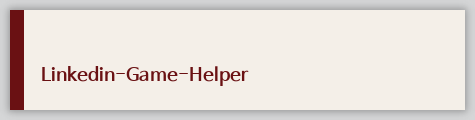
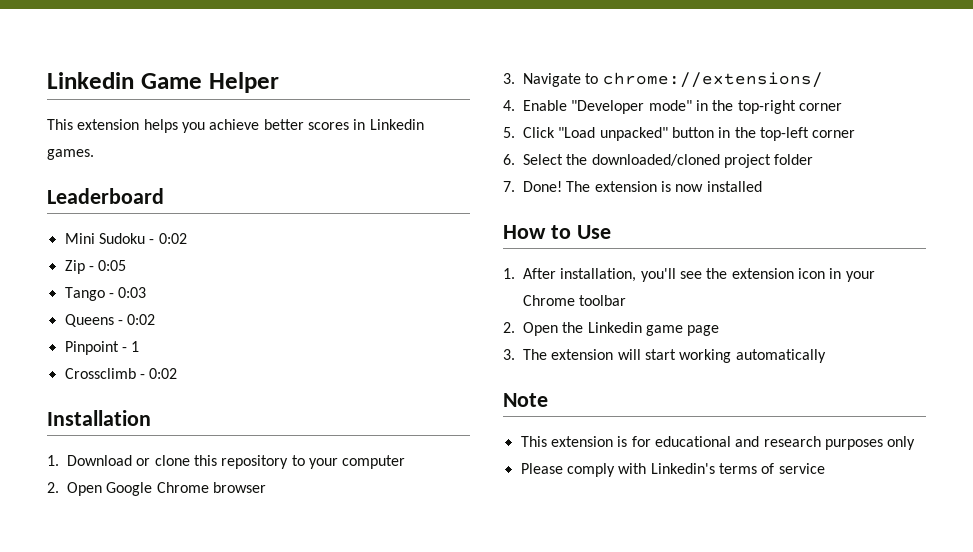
[41,66,249,86] Linkedin-Game-Helper -> [47,72,279,93] [47,119,424,133] [47,149,94,160] [47,188,164,204] [64,233,187,244] [64,260,127,274] [64,287,147,301] [64,314,156,327] [64,341,140,355] [64,368,178,379] [47,410,151,426] [47,455,406,469] [47,482,266,496] [503,72,823,88] [503,100,842,114] [503,127,856,141] [503,154,814,168] [503,181,762,192] [503,225,611,239] [503,268,875,282] [523,295,627,306] [503,322,720,336] [503,349,826,363] [503,393,548,407] [520,436,916,450] [520,463,825,477] Linkedin Game Helper // This extension helps you achieve better scores in Linkedin games. // Leaderboard // Mini Sudoku - 0:02 // Zip - 0:05 // Tango - 0:03 // Queens - 0:02 // Pinpoint - 1 // Crossclimb - 0:02 // Installation // 1. Download or clone this repository to your computer // 2. Open Google Chrome browser // 3. Navigate to chrome://extensions/ // 4. Enable "Developer mode" in the top-right corner // 5. Click "Load unpacked" button in the top-left corner // 6. Select the downloaded/cloned project folder // 7. Done! The extension is now installed // How to Use // 1. After installation, you'll see the extension icon in your Chrome toolbar // 2. Open the Linkedin game page // 3. The extension will start working automatically // Note // This extension is for educational and research purposes only // Please comply with Linkedin's terms of service

